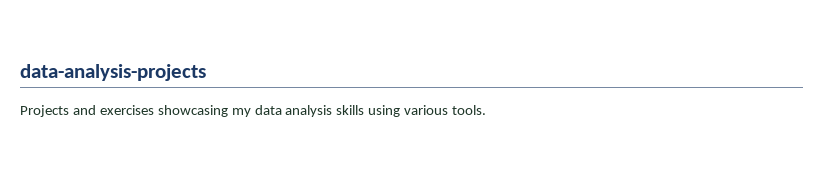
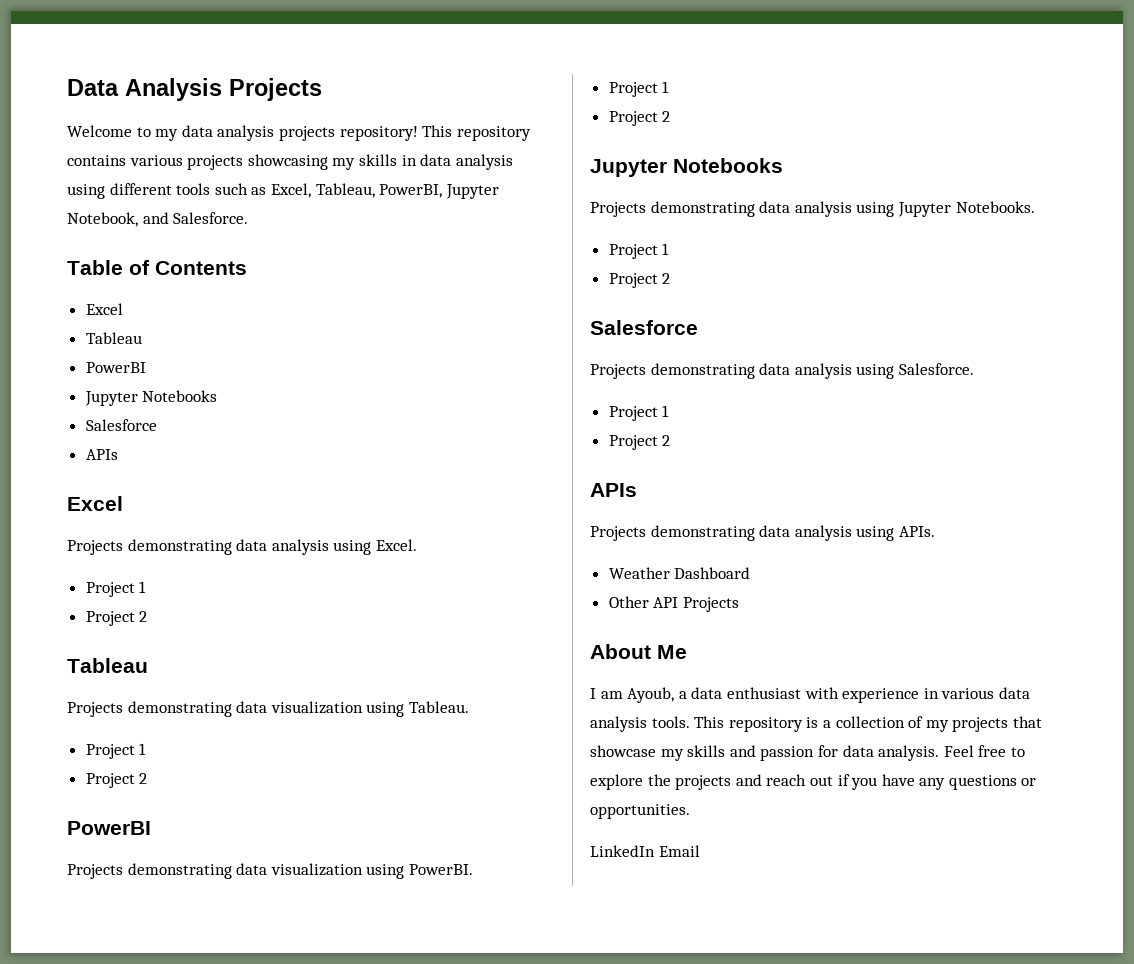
[20,64,206,81] [20,105,487,117] data-analysis-projects // Projects and exercises showcasing my data analysis skills using various tools. -> [67,78,322,101] [67,125,531,141] [67,154,513,170] [67,183,499,199] [67,212,249,227] [67,260,247,275] [85,303,123,315] [85,332,142,344] [85,362,146,373] [84,390,218,406] [85,419,157,431] [85,449,118,460] [67,496,123,511] [67,539,417,555] [85,581,147,597] [85,611,148,626] [67,658,148,673] [67,701,469,717] [85,743,147,759] [85,773,148,788] [67,821,151,835] [67,863,473,879] [608,81,670,97] [608,111,671,126] [590,158,783,177] [590,201,1035,217] [608,243,670,259] [608,273,671,288] [590,320,698,335] [590,363,974,379] [608,405,670,421] [608,435,671,450] [590,483,637,497] [590,525,935,541] [608,567,751,579] [608,596,739,612] [590,644,687,659] [590,687,1030,703] [590,716,1042,732] [590,745,1025,761] [590,774,1037,790] [590,804,690,819] [590,845,700,857] Data Analysis Projects // Welcome to my data analysis projects repository! This repository contains various projects showcasing my skills in data analysis using different tools such as Excel, Tableau, PowerBI, Jupyter Notebook, and Salesforce. // Table of Contents // Excel // Tableau // PowerBI // Jupyter Notebooks // Salesforce // APIs // Excel // Projects demonstrating data analysis using Excel. // Project 1 // Project 2 // Tableau // Projects demonstrating data visualization using Tableau. // Project 1 // Project 2 // PowerBI // Projects demonstrating data visualization using PowerBI. // Project 1 // Project 2 // Jupyter Notebooks // Projects demonstrating data analysis using Jupyter Notebooks. // Project 1 // Project 2 // Salesforce // Projects demonstrating data analysis using Salesforce. // Project 1 // Project 2 // APIs // Projects demonstrating data analysis using APIs. // Weather Dashboard // Other API Projects // About Me // I am Ayoub, a data enthusiast with experience in various data analysis tools. This repository is a collection of my projects that showcase my skills and passion for data analysis. Feel free to explore the projects and reach out if you have any questions or opportunities. // LinkedIn Email

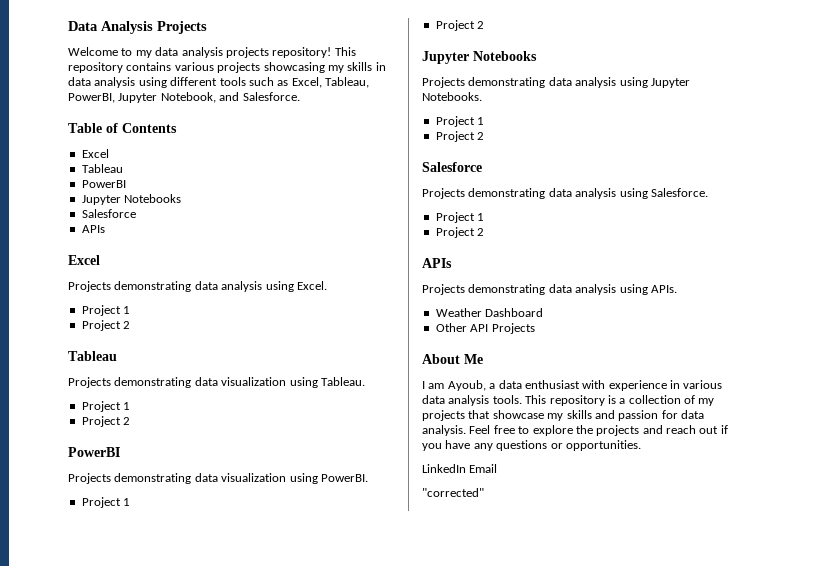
(700, 851) none -> [422,488,484,497] // "corrected"

